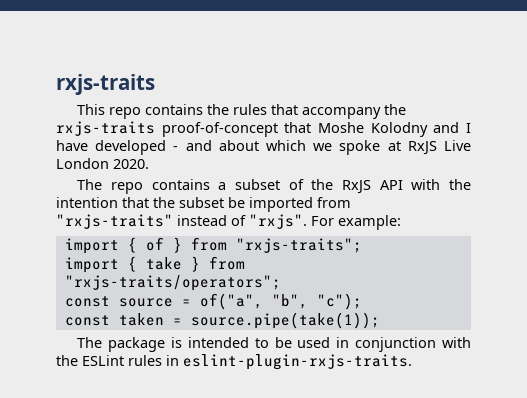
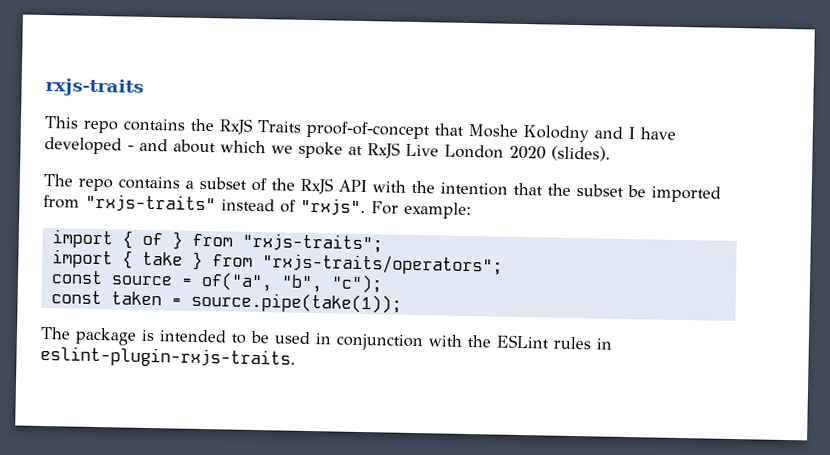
[233,104,407,119] [56,121,155,136] rules that accompany the rxjs-traits -> [219,118,301,135] RxJS Traits
[113,159,149,169] 2020. -> [509,145,611,162] 2020 (slides).

